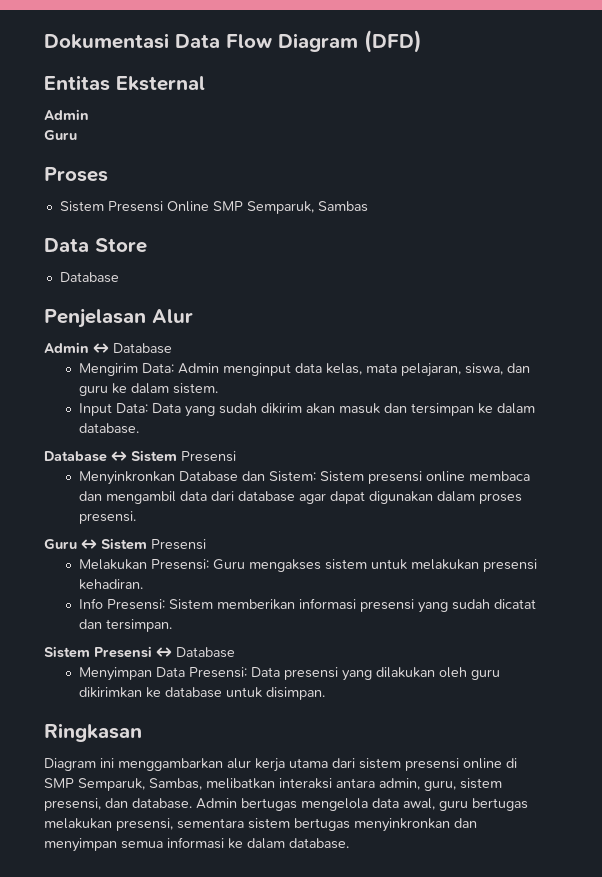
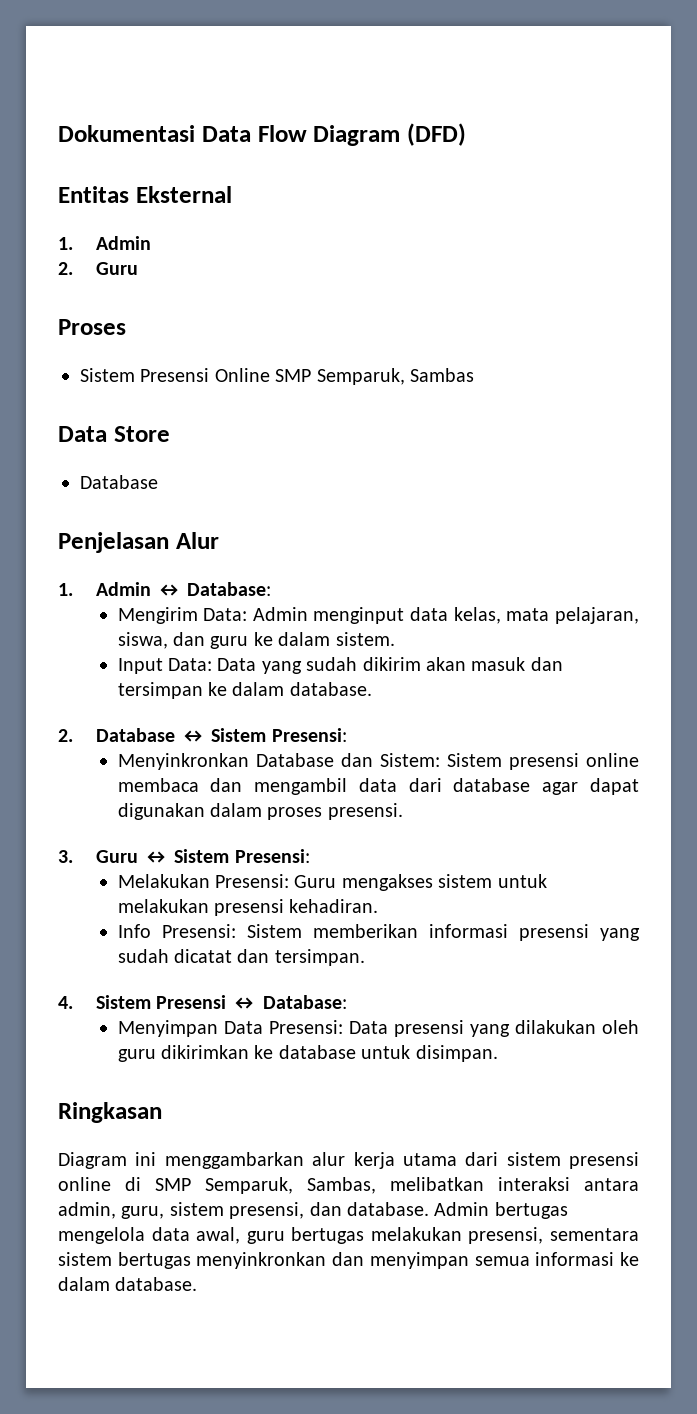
(205, 83) none -> [58,237,73,250] 1.
(89, 114) none -> [58,262,73,275] 2.
(193, 316) none -> [58,583,73,596] 1.
[113,343,172,354] Database -> [187,582,272,596] Database:
(139, 428) none -> [58,729,73,742] 2.
[181,451,236,462] Presensi -> [271,728,347,742] Presensi:
(136, 517) none -> [58,850,73,863] 3.
[151,539,206,550] Presensi -> [234,849,310,863] Presensi:
(172, 625) none -> [58,996,73,1009] 4.
[176,647,235,658] Database -> [262,995,347,1009] Database:

